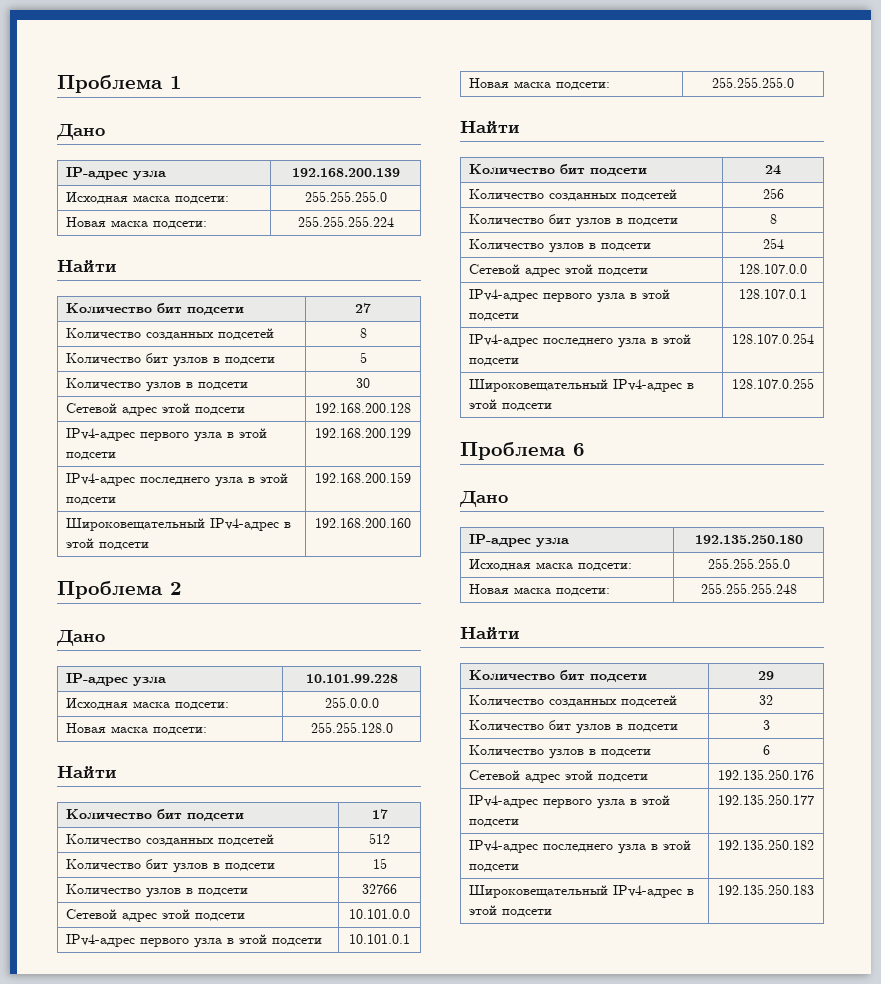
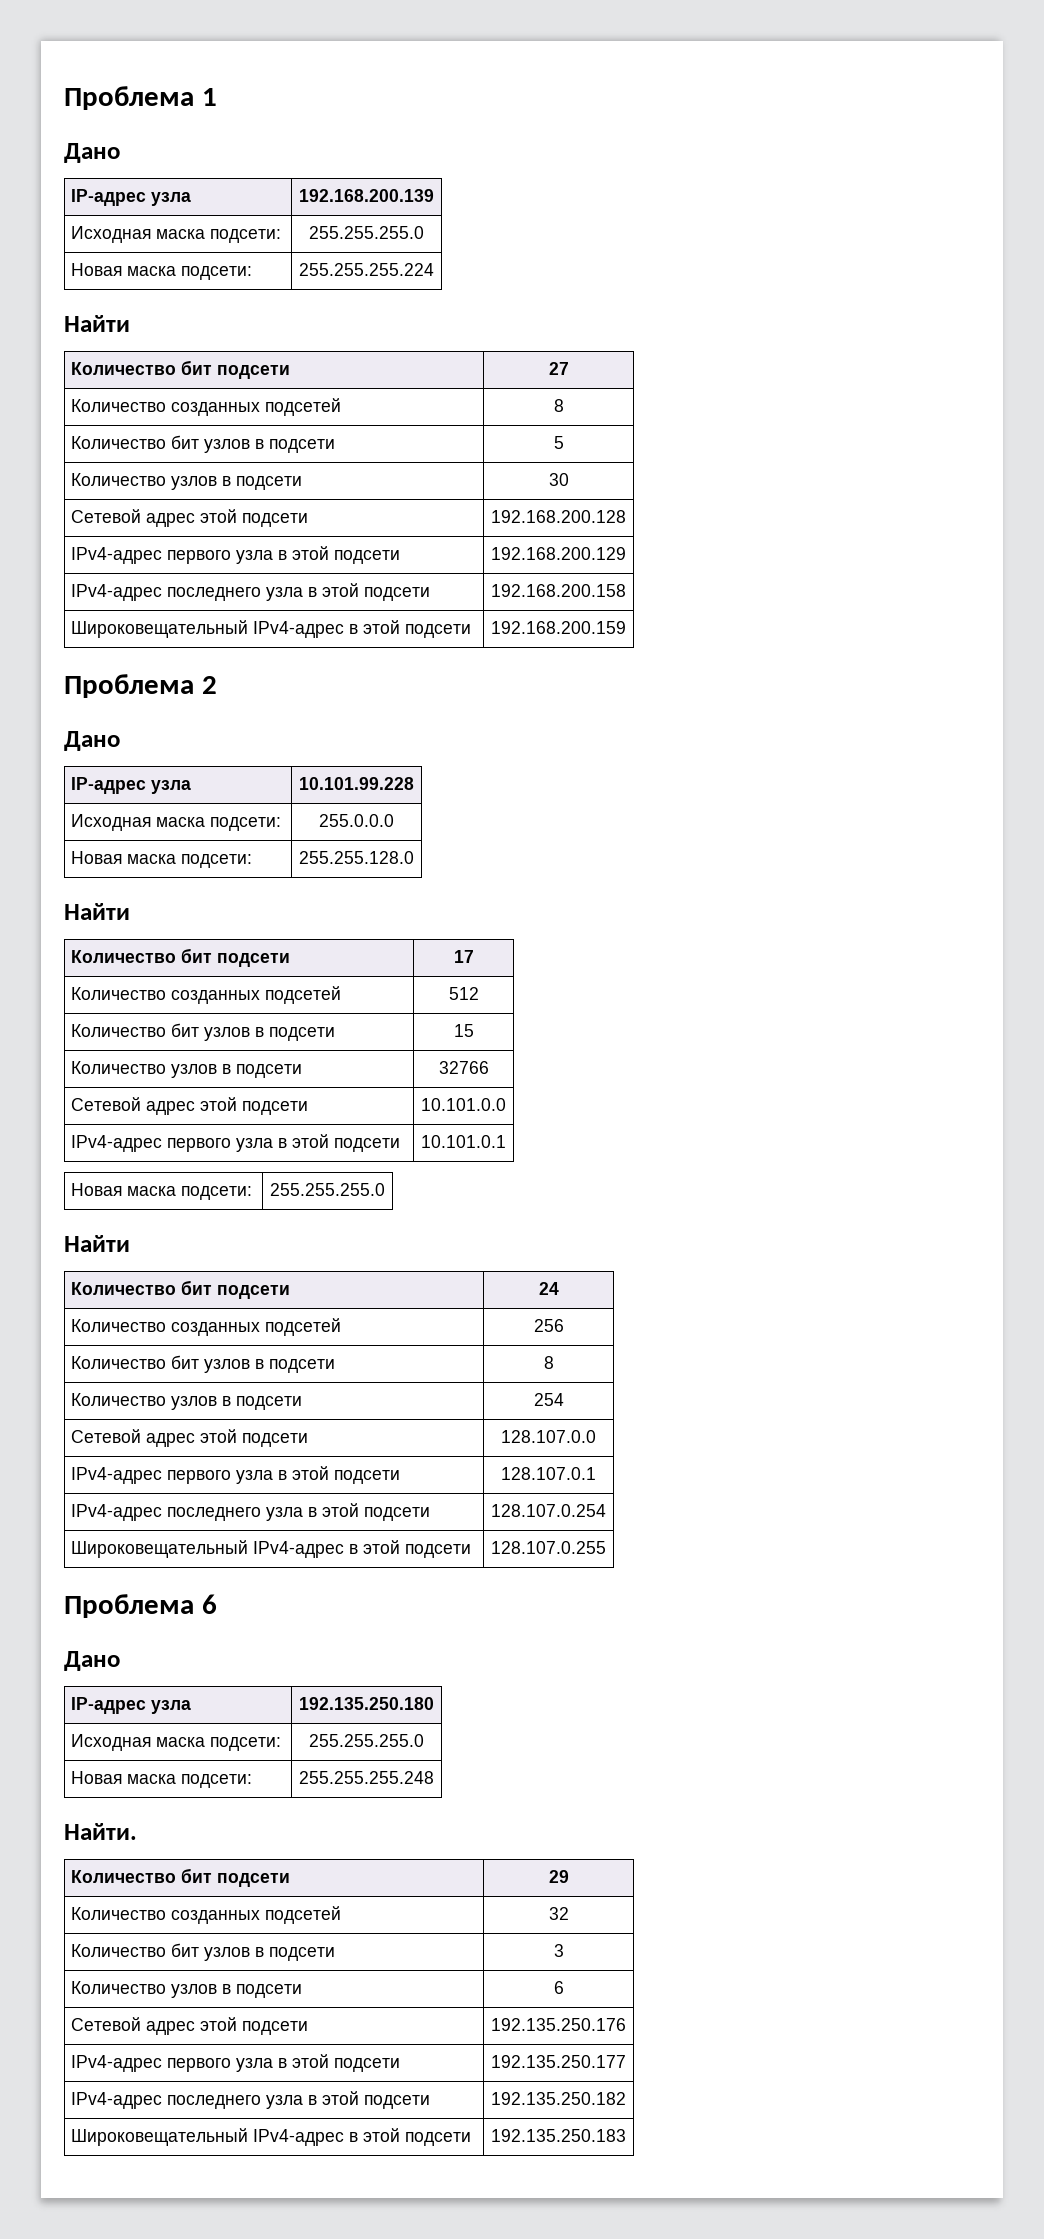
[315,472,411,483] [65,518,291,531] [65,538,149,550] [315,518,411,528] 192.168.200.159 // Широковещательный IPv4-адрес в этой подсети | 192.168.200.160 -> [491,584,626,597] [71,620,472,638] [491,621,626,634] 192.168.200.158 // Широковещательный IPv4-адрес в этой подсети | 192.168.200.159
[460,626,520,639] Найти -> [64,1823,137,1840] Найти.

